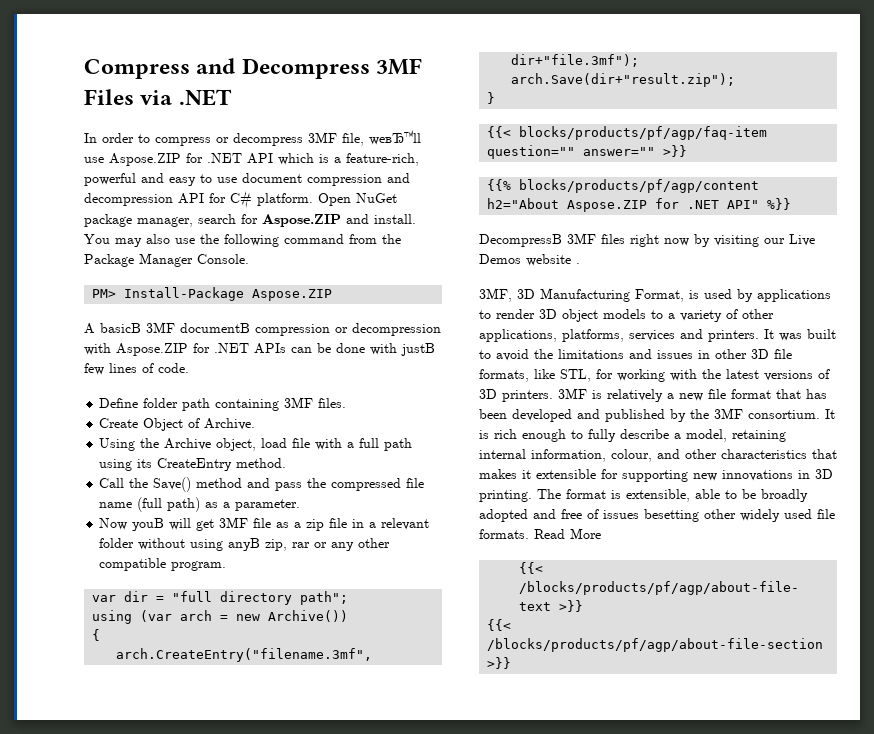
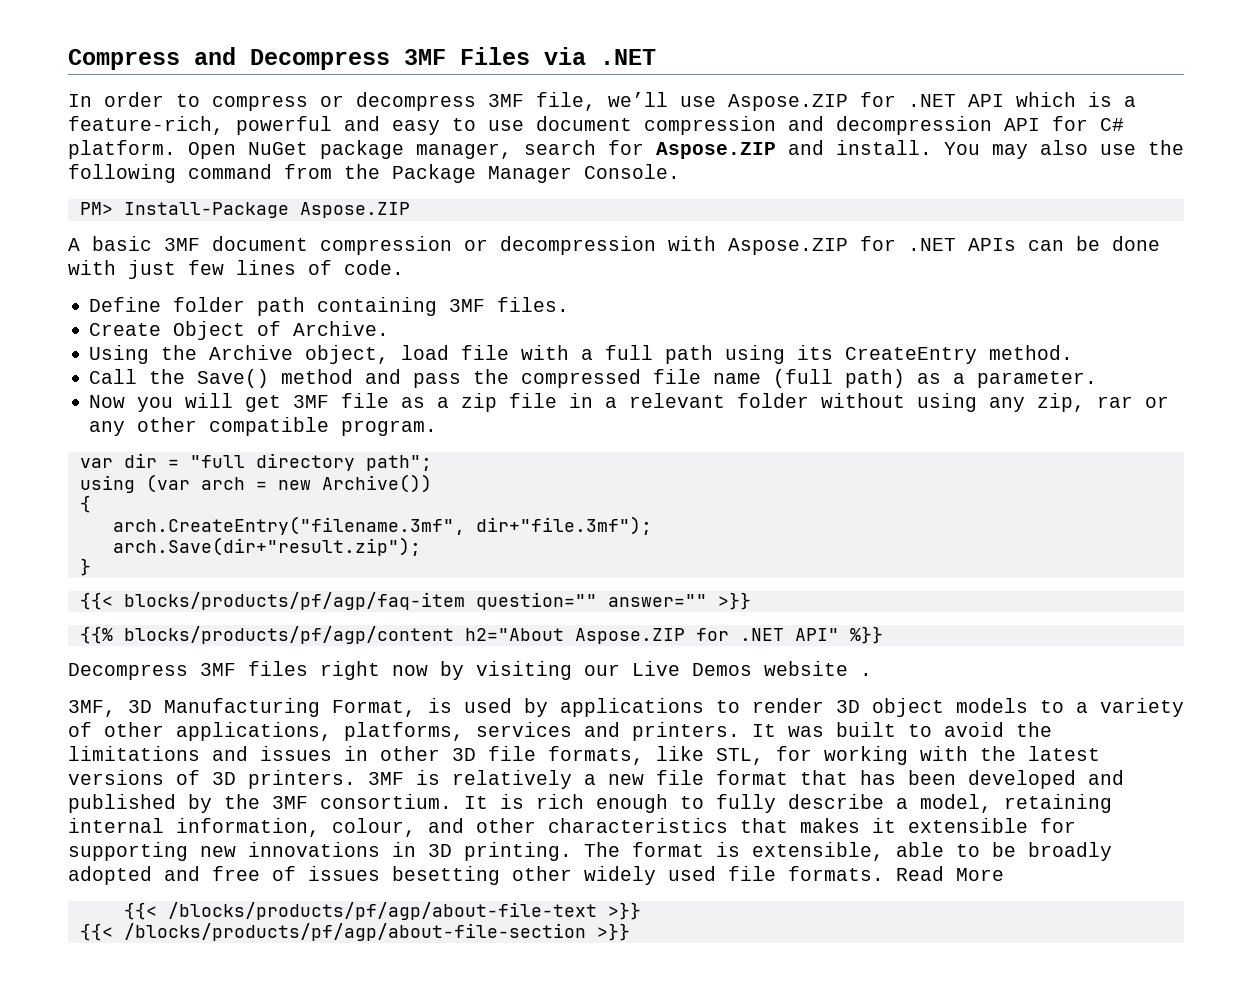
[369,130,421,145] weвЂ™ll -> [608,92,668,107] we’ll
[100,322,250,333] basicВ 3MF documentВ -> [92,236,308,251] basic 3MF document
[401,343,435,356] justВ -> [128,260,176,279] just
[132,518,165,531] youВ -> [137,397,174,412] you
[228,538,261,551] anyВ -> [989,397,1026,412] any
[479,234,562,247] DecompressВ -> [68,663,188,680] Decompress

